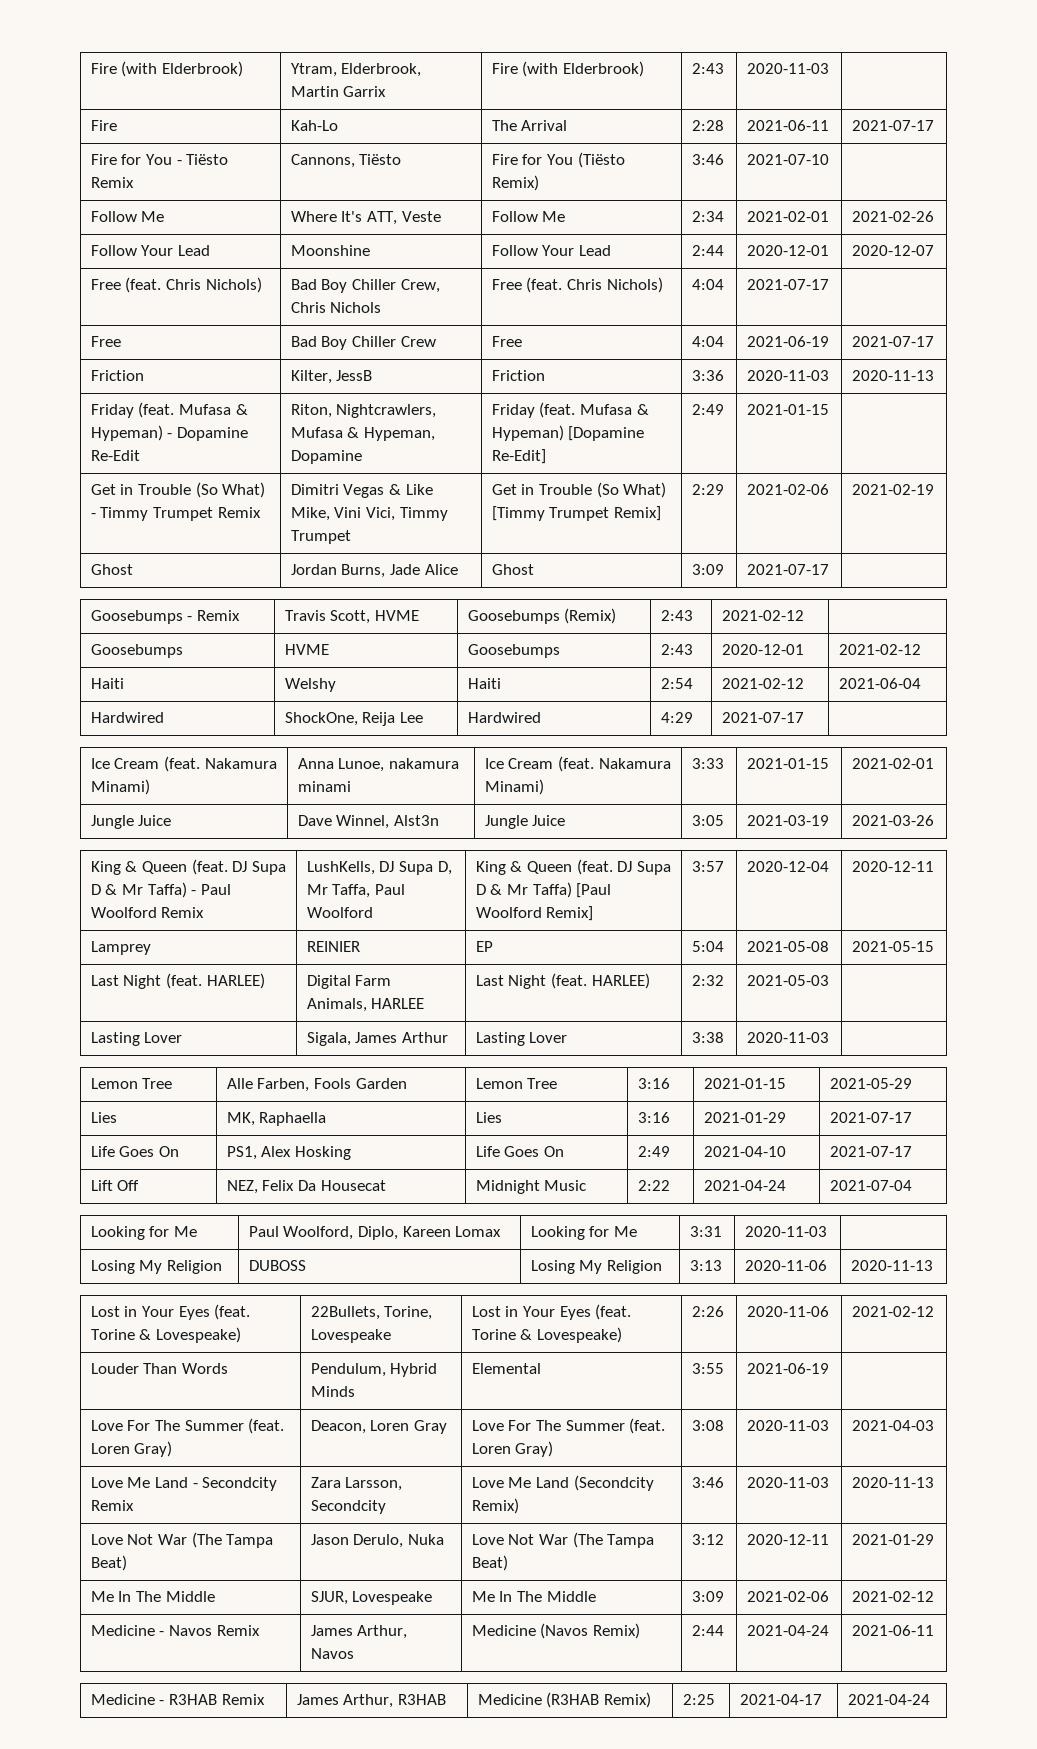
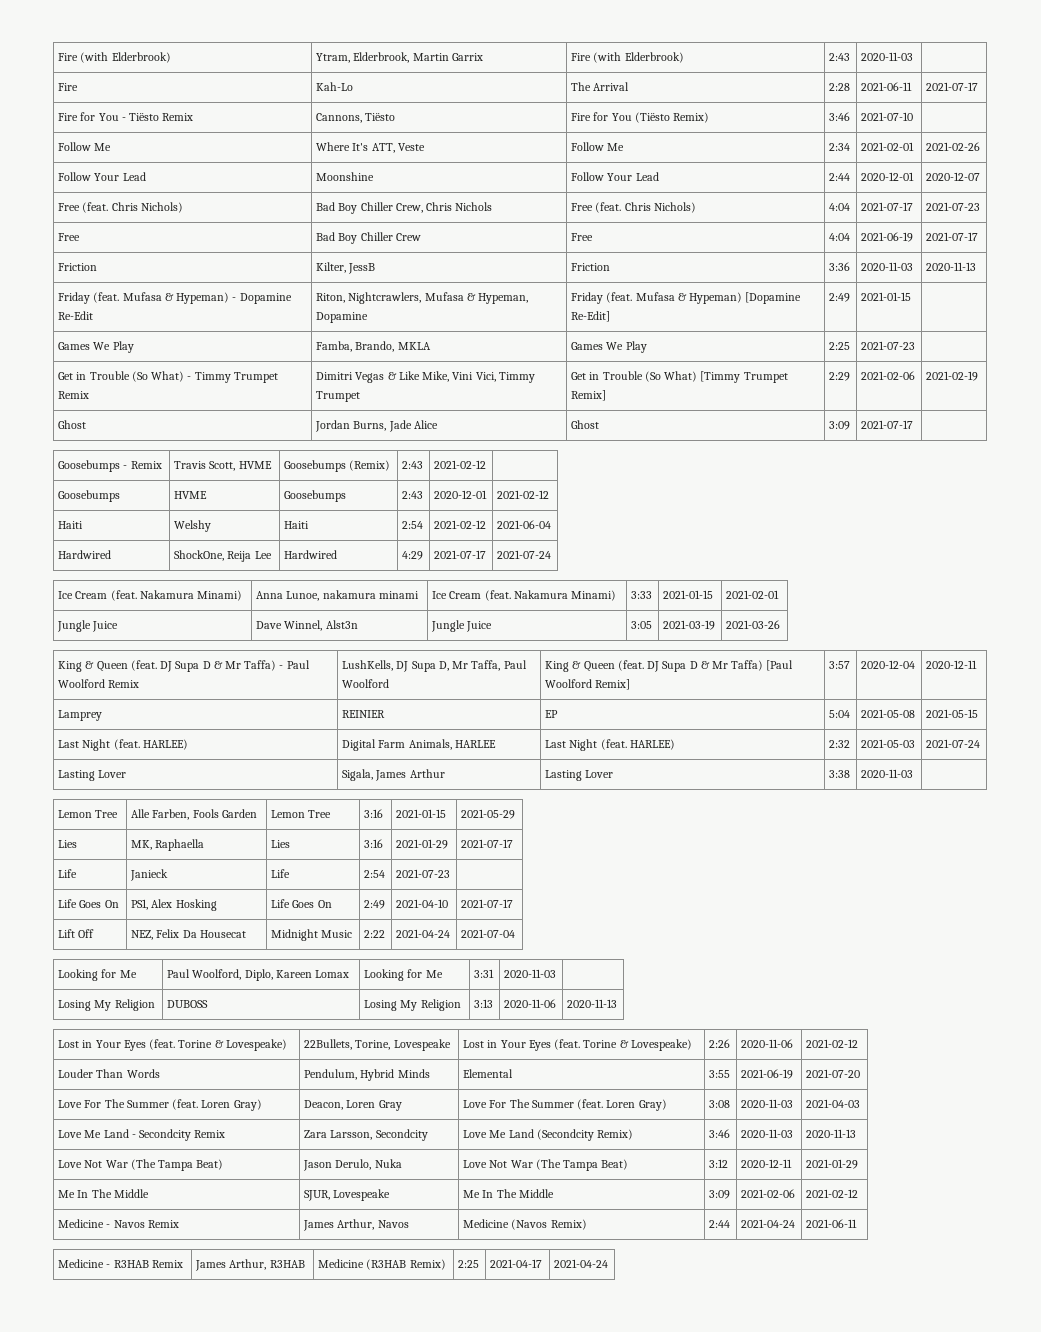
(829, 284) none -> [926,202,981,211] 2021-07-23
(829, 409) none -> [58,341,134,353] [316,341,431,352] [571,341,647,353] [829,342,851,350] [861,341,916,350] // Games We Play | Famba, Brando, MKLA | Games We Play | 2:25 | 2021-07-23 |
(804, 717) none -> [497,550,552,559] 2021-07-24
(829, 980) none -> [926,739,981,748] 2021-07-24
(912, 1117) none -> [58,869,78,878] [130,869,169,881] [271,869,291,878] [364,870,386,878] [396,869,451,878] // Life | Janieck | Life | 2:54 | 2021-07-23 |
(829, 1368) none -> [806,1069,861,1078] 2021-07-20

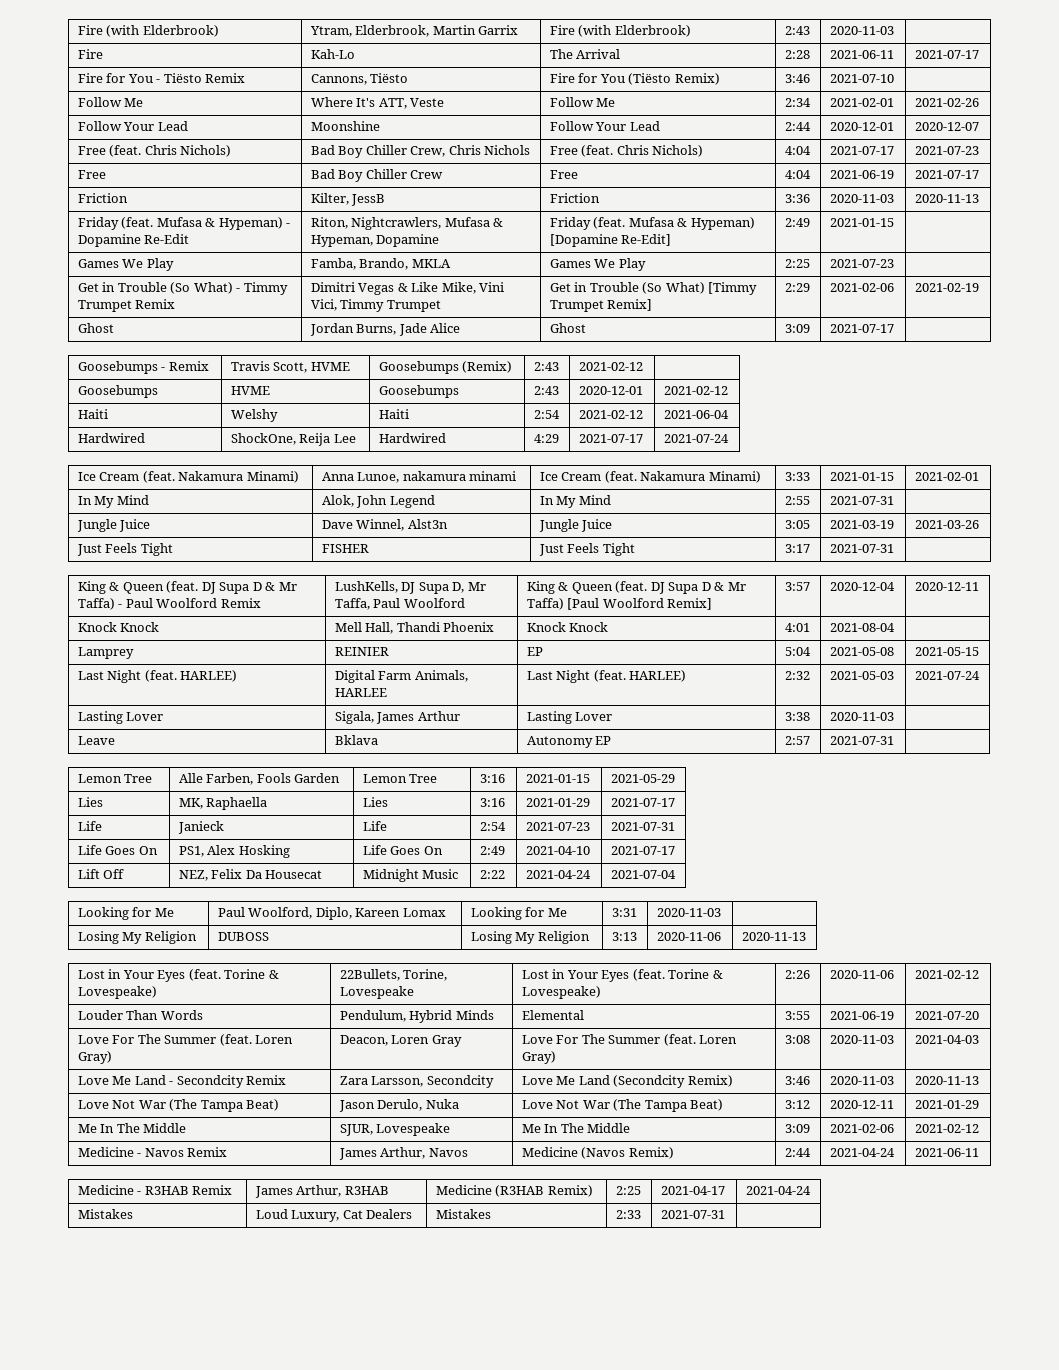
(780, 594) none -> [77,495,149,508] [321,495,435,508] [539,495,611,508] [784,496,810,505] [829,496,894,505] // In My Mind | Alok, John Legend | In My Mind | 2:55 | 2021-07-31 |
(781, 624) none -> [76,543,173,556] [321,544,369,553] [538,543,635,556] [784,544,810,553] [829,544,894,553] // Just Feels Tight | FISHER | Just Feels Tight | 3:17 | 2021-07-31 |
(978, 664) none -> [77,622,160,632] [334,622,495,634] [526,622,609,632] [784,623,810,632] [829,623,895,632] // Knock Knock | Mell Hall, Thandi Phoenix | Knock Knock | 4:01 | 2021-08-04 |
(914, 773) none -> [77,736,115,745] [334,735,378,745] [526,736,612,748] [784,736,810,745] [829,736,894,745] // Leave | Bklava | Autonomy EP | 2:57 | 2021-07-31 |
(451, 873) none -> [610,822,675,831] 2021-07-31
(609, 1263) none -> [77,1209,133,1219] [255,1209,413,1222] [435,1209,491,1219] [615,1210,641,1219] [660,1210,725,1219] // Mistakes | Loud Luxury, Cat Dealers | Mistakes | 2:33 | 2021-07-31 |

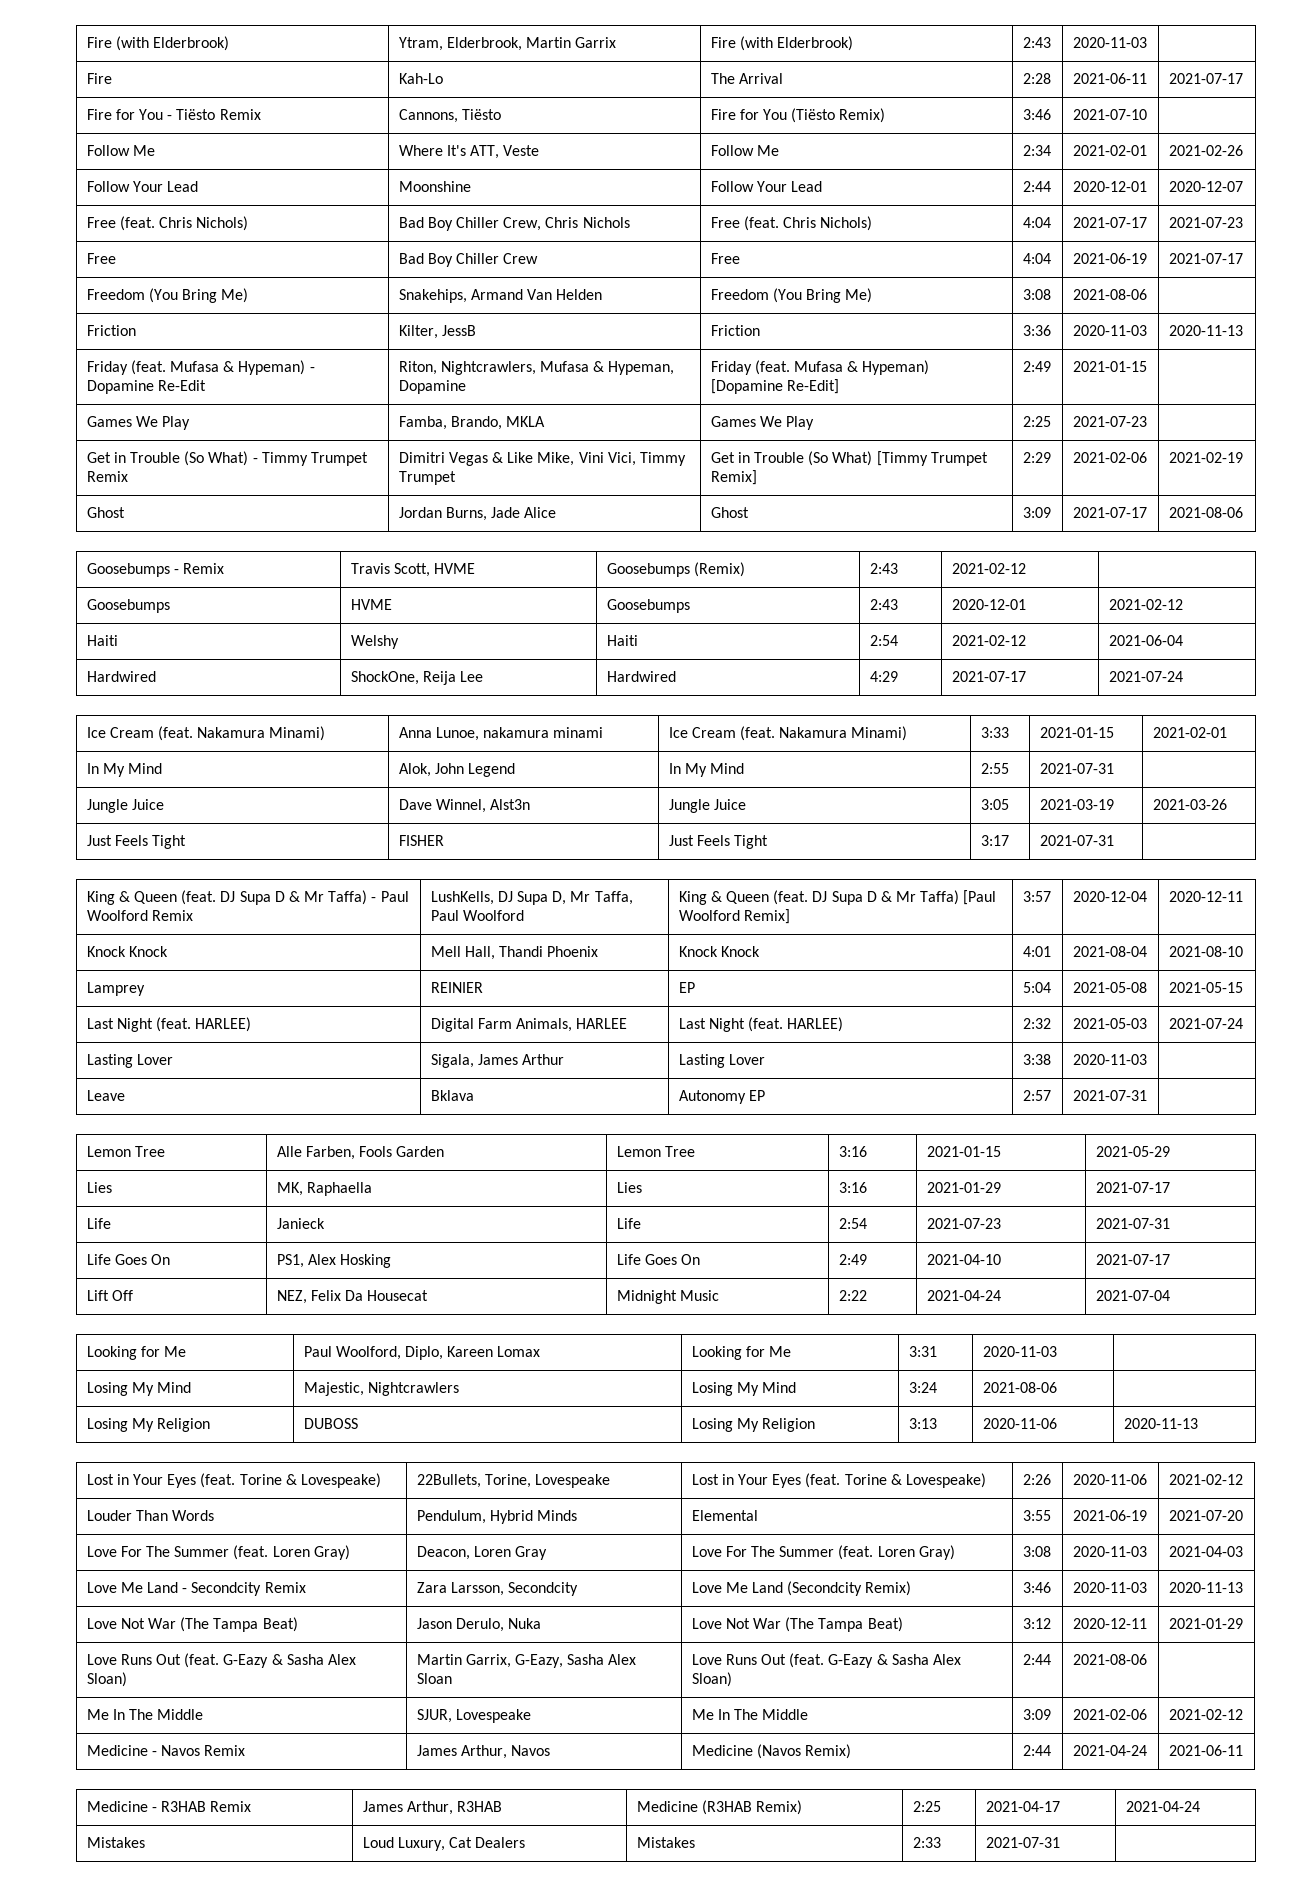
(979, 174) none -> [86,288,249,303] [398,289,603,303] [710,288,873,303] [1022,289,1051,300] [1072,289,1147,300] // Freedom (You Bring Me) | Snakehips, Armand Van Helden | Freedom (You Bring Me) | 3:08 | 2021-08-06 |
(894, 328) none -> [1168,507,1243,518] 2021-08-06
(895, 627) none -> [1168,946,1243,957] 2021-08-10
(721, 912) none -> [86,1382,191,1396] [303,1382,459,1396] [691,1382,796,1396] [908,1382,937,1393] [982,1382,1057,1393] // Losing My Mind | Majestic, Nightcrawlers | Losing My Mind | 3:24 | 2021-08-06 |
(979, 1104) none -> [86,1653,356,1668] [86,1672,127,1687] [416,1654,637,1668] [416,1673,452,1684] [691,1653,961,1668] [691,1672,732,1687] [1022,1654,1051,1665] [1072,1654,1147,1665] // Love Runs Out (feat. G-Eazy & Sasha Alex Sloan) | Martin Garrix, G-Eazy, Sasha Alex Sloan | Love Runs Out (feat. G-Eazy & Sasha Alex Sloan) | 2:44 | 2021-08-06 |

